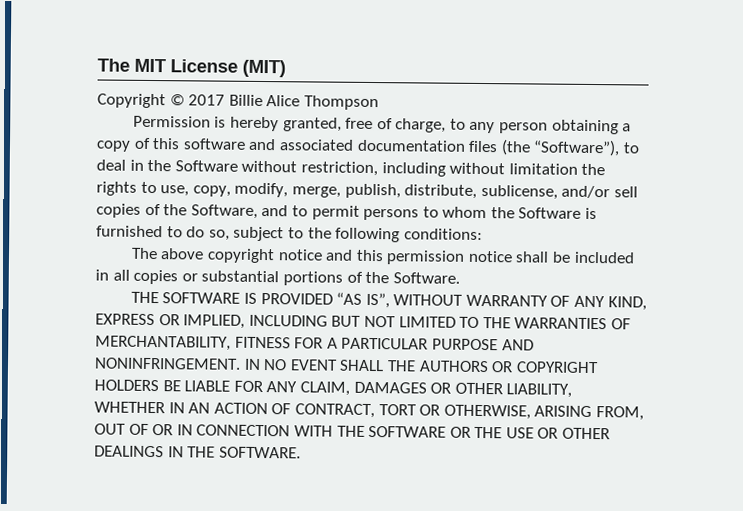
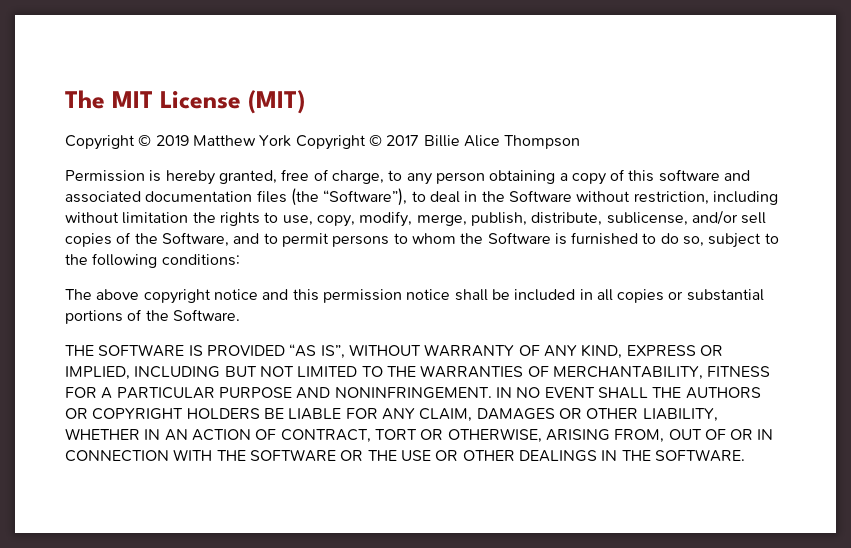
(185, 100) none -> [155,135,382,150] 2019 Matthew York Copyright ©

